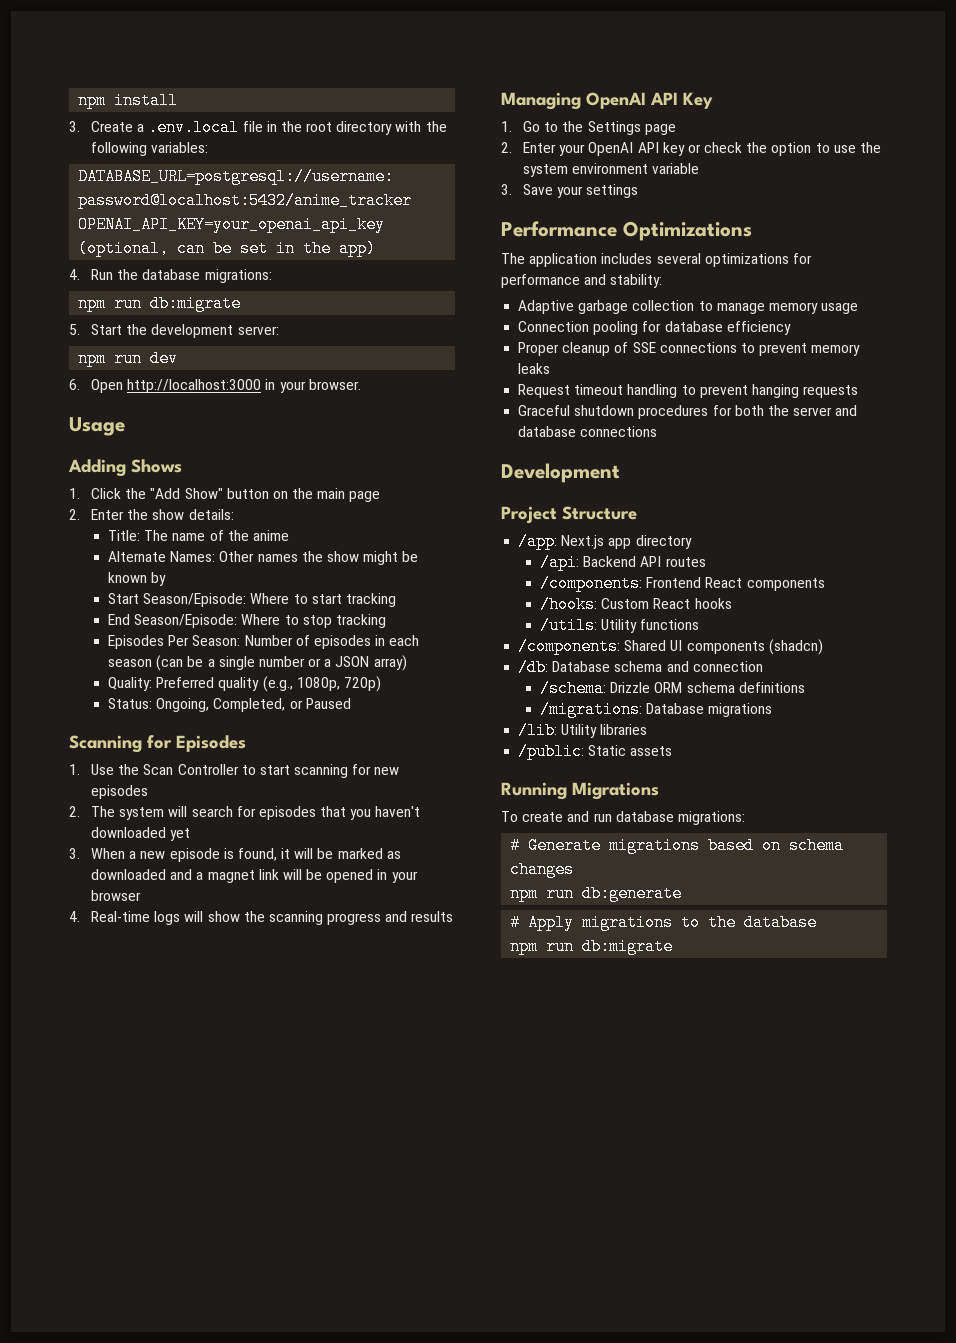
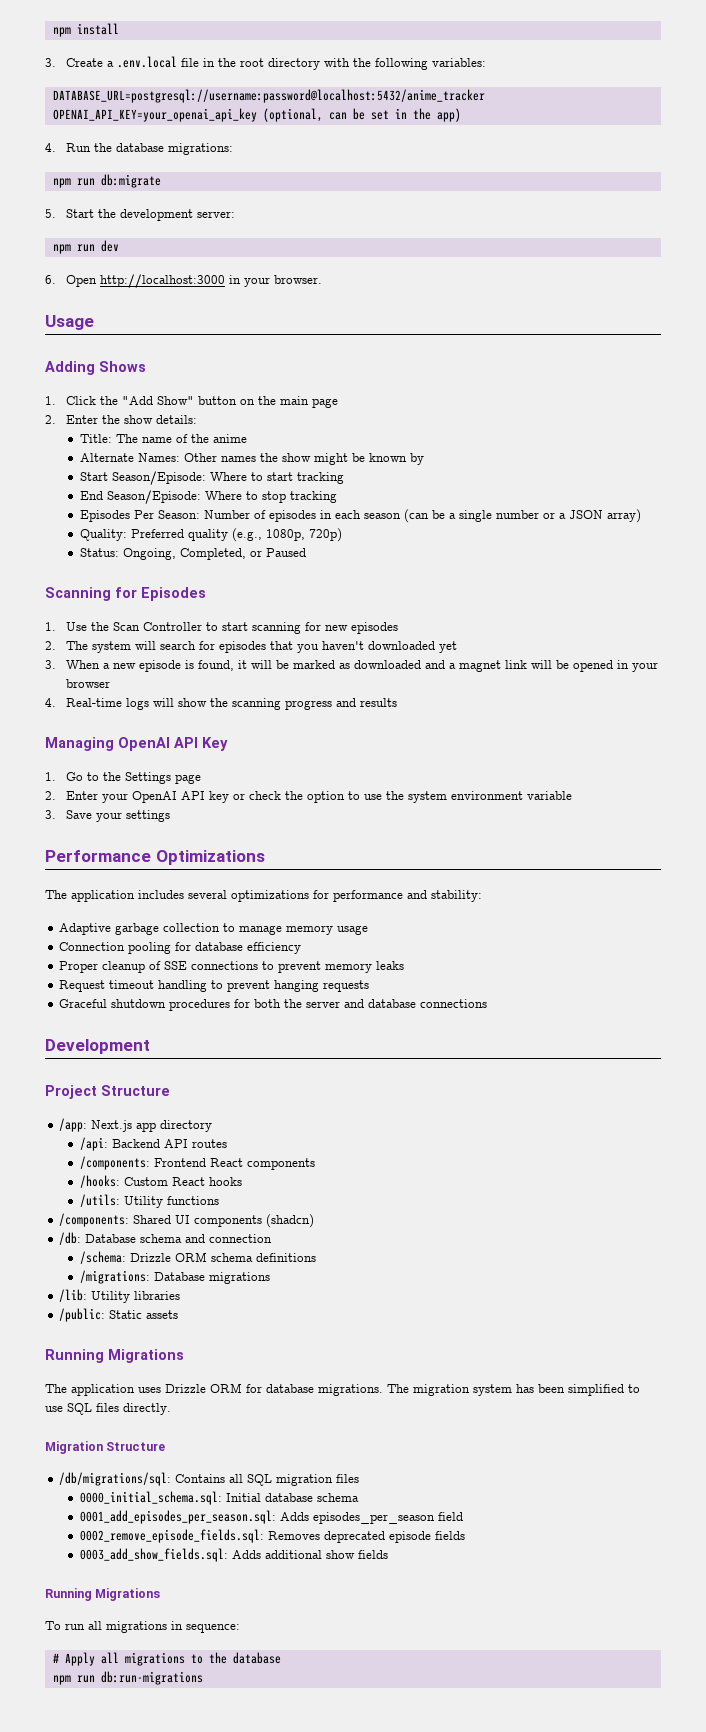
[501,811,745,825] [510,837,845,854] [510,861,575,878] [510,885,683,902] To create and run database migrations: // # Generate migrations based on schema changes // npm run db:generate -> [45,1383,640,1396] [45,1403,171,1415] [45,1441,166,1454] [59,1472,360,1486] [80,1491,360,1505] [80,1510,464,1524] [80,1529,466,1543] [80,1548,389,1562] [45,1588,161,1601] [45,1621,240,1633] The application uses Drizzle ORM for database migrations. The migration system has been simplified to use SQL files directly. // Migration Structure // /db/migrations/sql: Contains all SQL migration files // 0000_initial_schema.sql: Initial database schema // 0001_add_episodes_per_season.sql: Adds episodes_per_season field // 0002_remove_episode_fields.sql: Removes deprecated episode fields // 0003_add_show_fields.sql: Adds additional show fields // Running Migrations // To run all migrations in sequence:
(575, 922) none -> [100,1652,119,1664] all
[582,938,674,955] db:migrate -> [100,1671,203,1685] db:run-migrations

